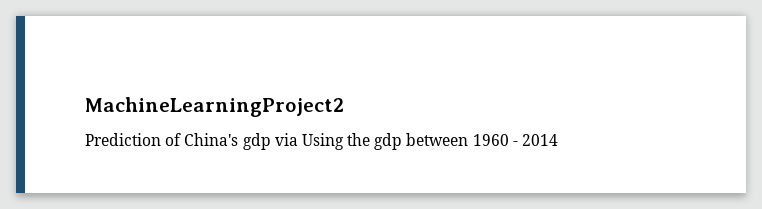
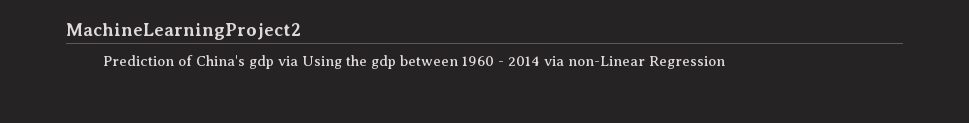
(559, 140) none -> [544,56,726,69] via non-Linear Regression

